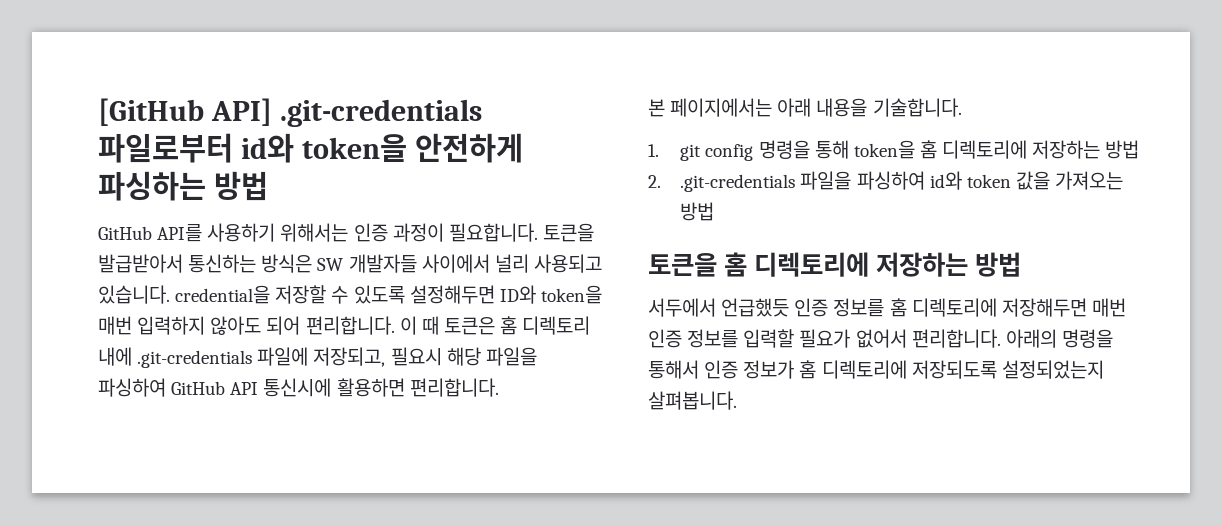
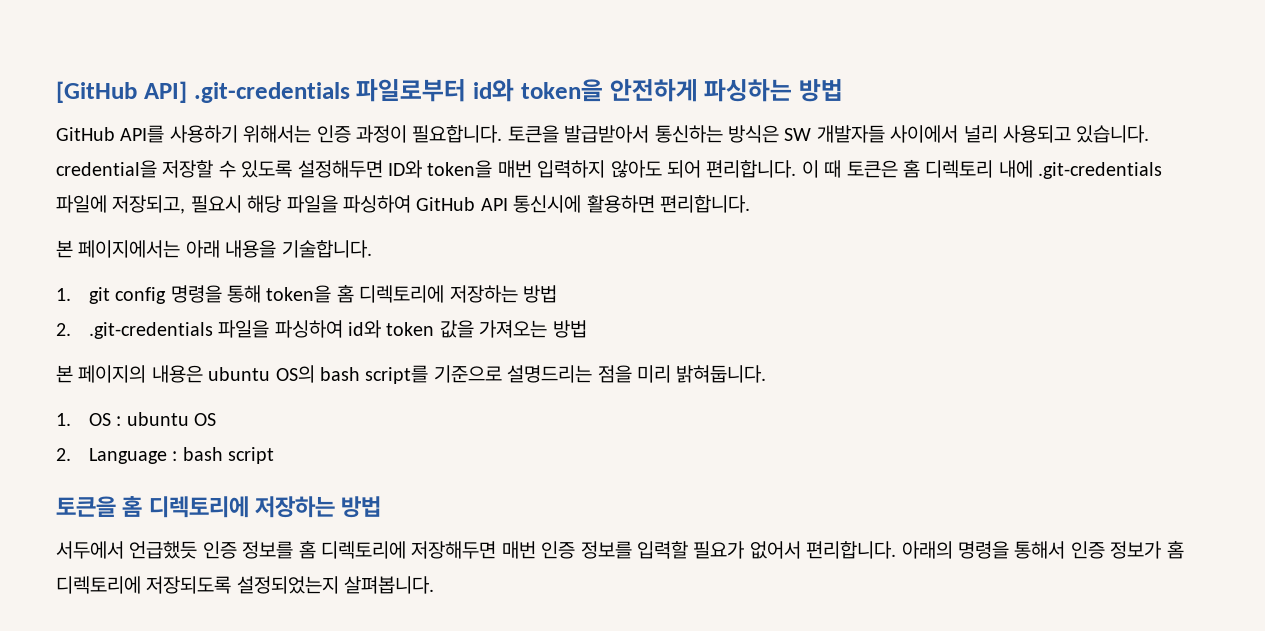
(715, 211) none -> [56,365,767,384] [56,412,216,426] [56,447,274,464] // 본 페이지의 내용은 ubuntu OS의 bash script를 기준으로 설명드리는 점을 미리 밝혀둡니다. // 1. OS : ubuntu OS // 2. Language : bash script

